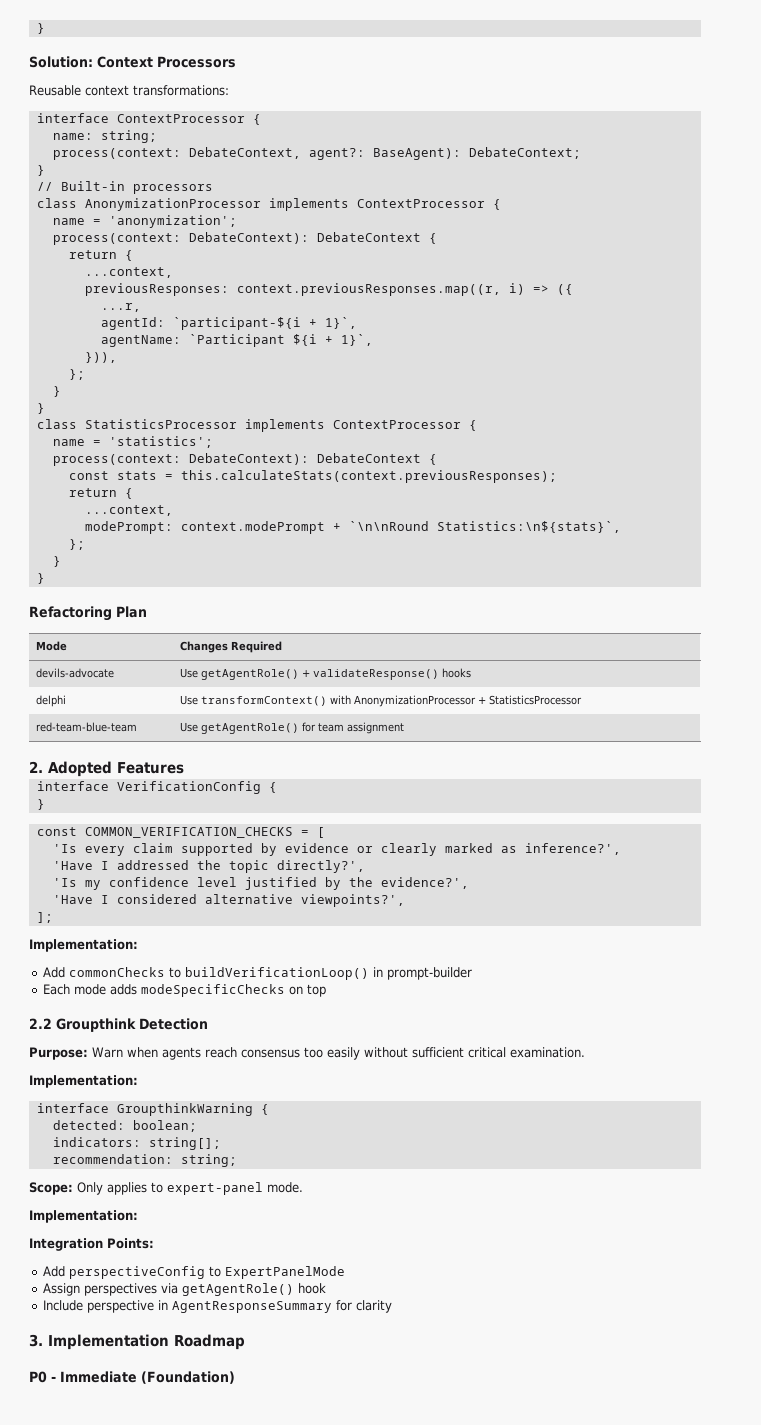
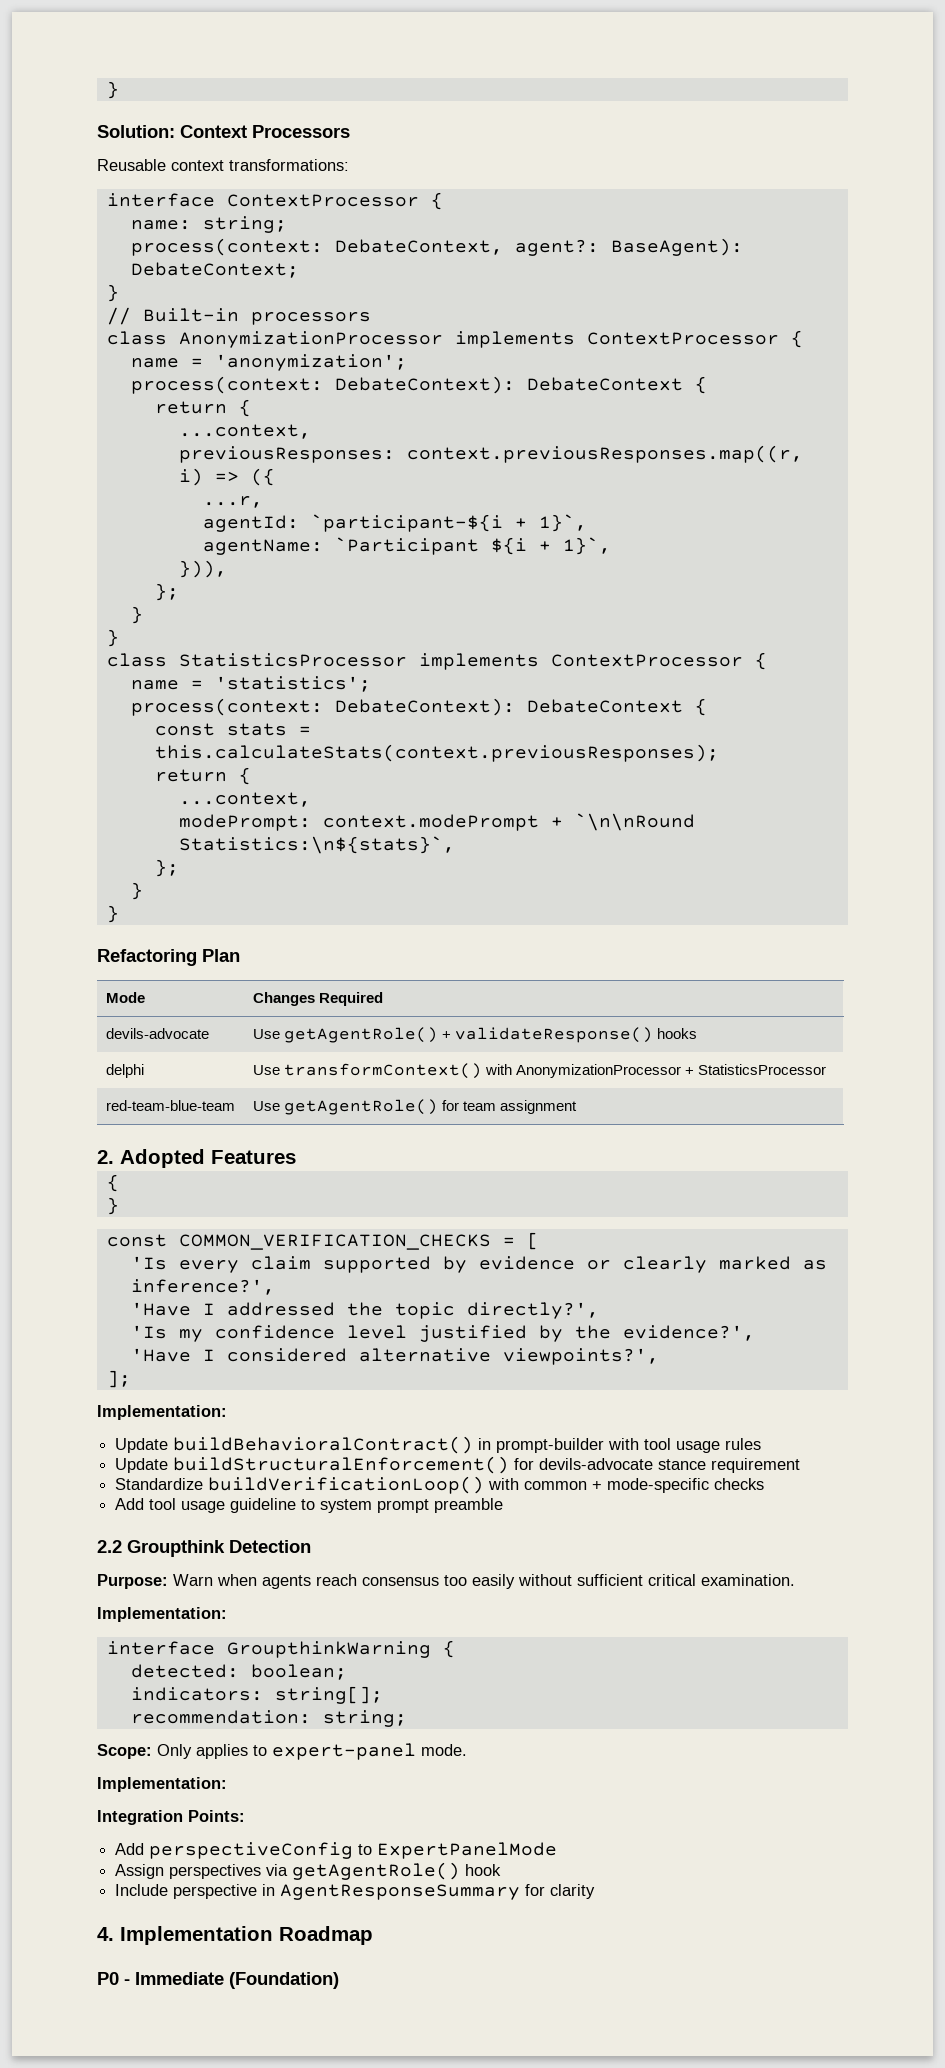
[36,781,261,794] interface VerificationConfig -> (296, 1157) none
[42,967,472,980] [42,984,326,997] Add commonChecks to buildVerificationLoop() in prompt-builder // Each mode adds modeSpecificChecks on top -> [115,1436,762,1454] [115,1456,801,1474] [115,1476,765,1494] [115,1498,504,1513] Update buildBehavioralContract() in prompt-builder with tool usage rules // Update buildStructuralEnforcement() for devils-advocate stance requirement // Standardize buildVerificationLoop() with common + mode-specific checks // Add tool usage guideline to system prompt preamble
[29,1334,43,1347] 3. -> [97,1927,114,1941] 4.

